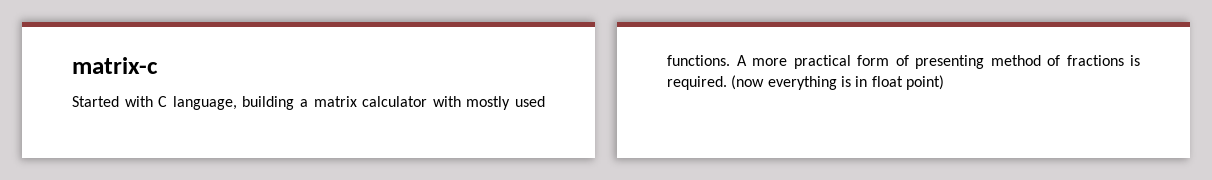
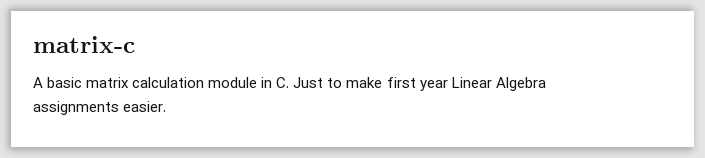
[72,96,545,110] [667,55,1140,69] [667,75,944,90] Started with C language, building a matrix calculator with mostly used functions. A more practical form of presenting method of fractions is required. (now everything is in float point) -> [33,77,546,91] [33,101,167,115] A basic matrix calculation module in C. Just to make first year Linear Algebra assignments easier.

